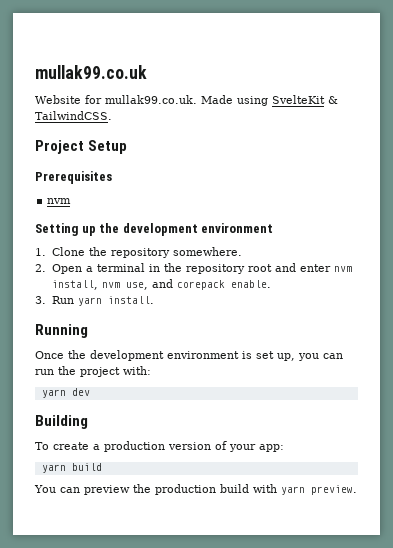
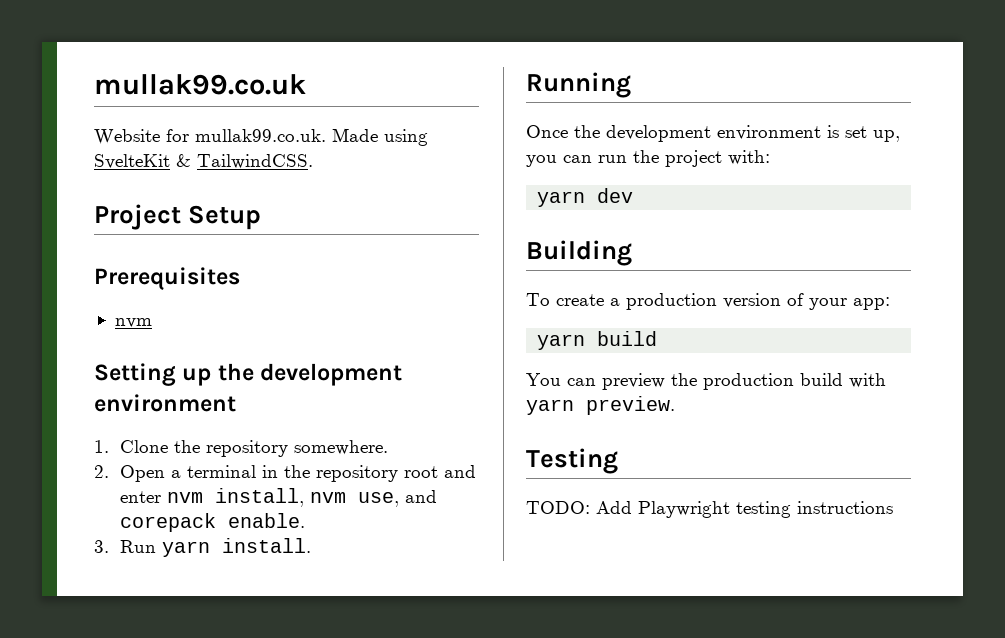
(357, 490) none -> [526,448,618,474] [526,501,893,518] // Testing // TODO: Add Playwright testing instructions

